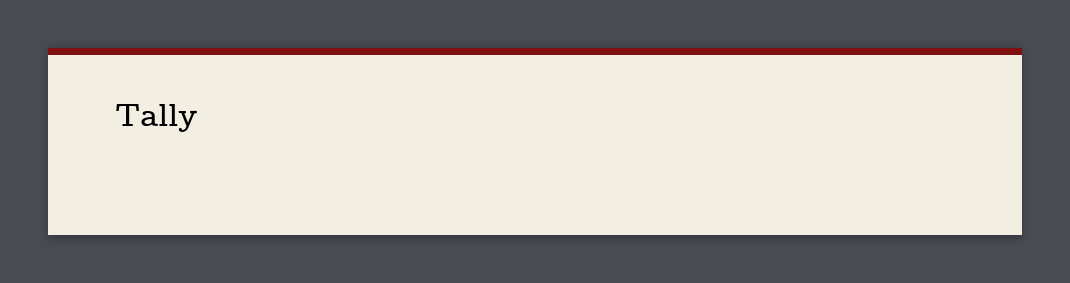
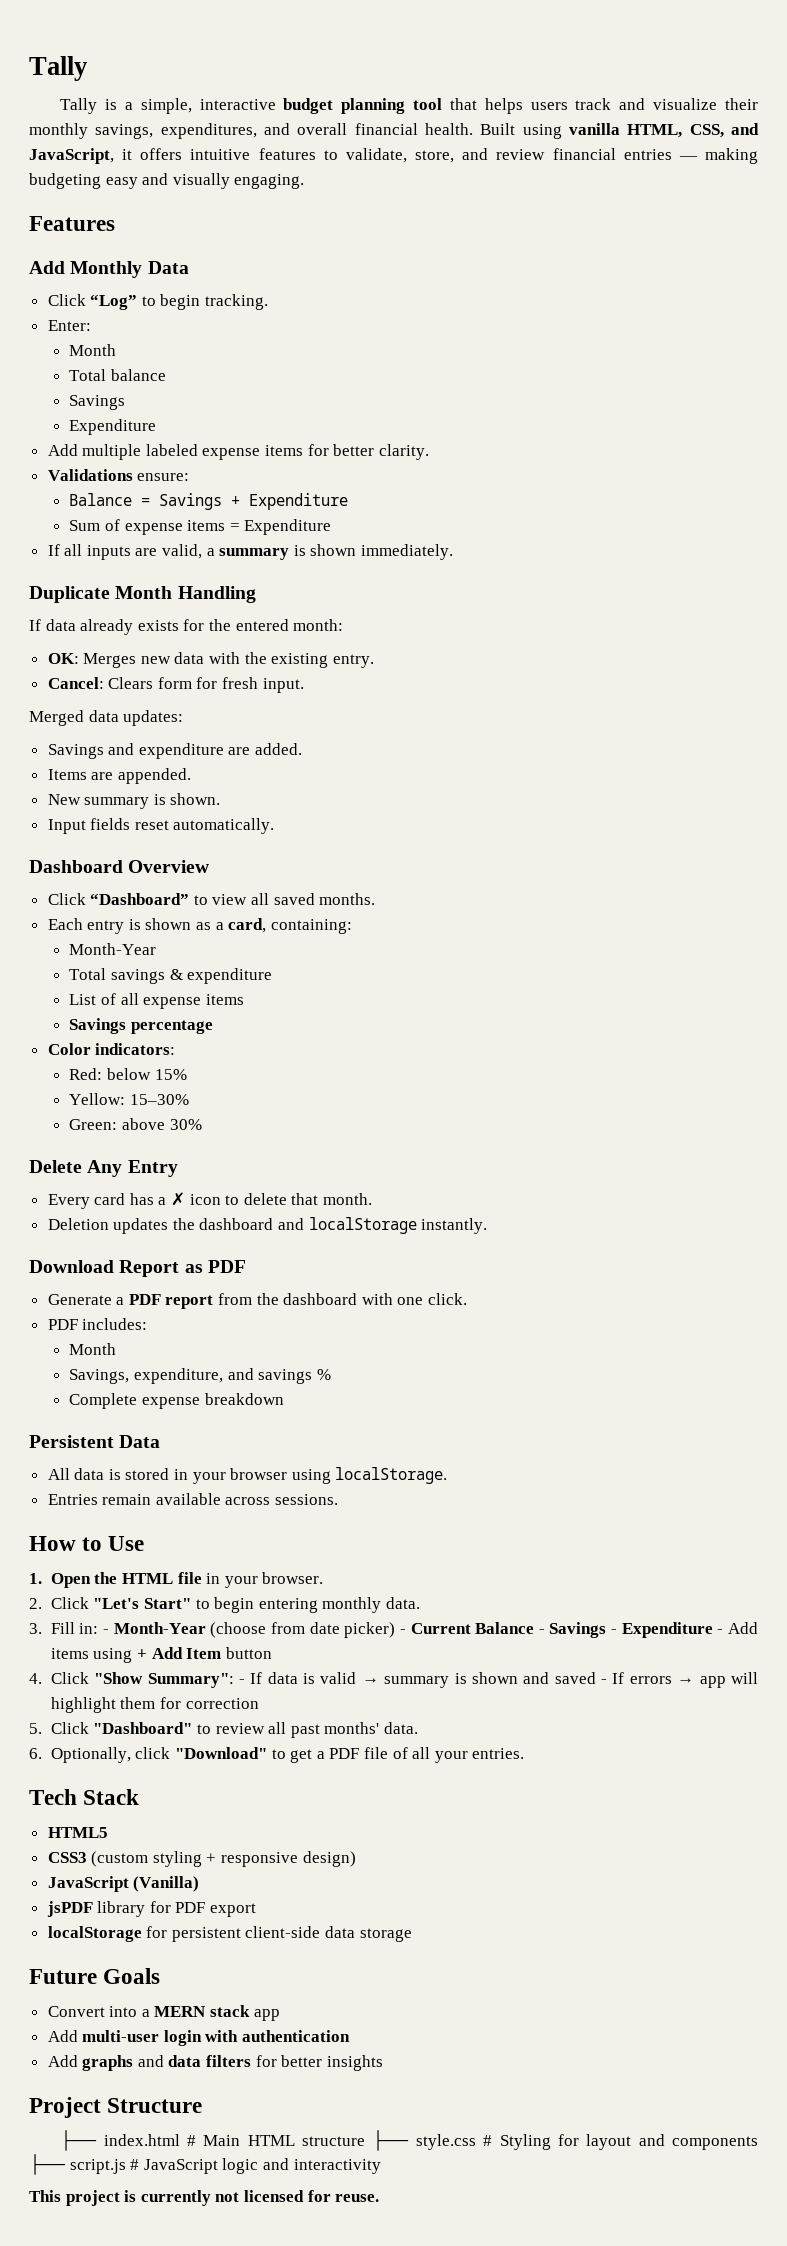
[115,104,198,132] Tally -> [29,56,87,81] [60,98,759,114] [29,123,759,139] [29,148,758,164] [29,173,305,189] [29,216,115,231] [29,261,189,278] [47,294,269,310] [47,320,91,331] [69,344,117,356] [69,369,167,381] [69,395,126,410] [69,419,157,435] [47,444,429,460] [47,469,190,481] [69,493,349,510] [69,519,332,535] [47,544,454,560] [29,586,256,603] [29,619,344,635] [47,652,374,668] [47,677,304,693] [29,710,184,726] [47,743,303,759] [47,768,191,784] [47,793,221,809] [47,818,275,834] [29,860,210,873] [47,893,376,905] [47,918,352,934] [69,943,157,955] [69,968,273,984] [69,993,244,1009] [69,1018,214,1034] [47,1043,176,1055] [69,1068,187,1080] [69,1093,190,1105] [69,1118,202,1130] [29,1160,178,1177] [47,1192,373,1209] [47,1217,488,1234] [29,1260,246,1277] [47,1293,468,1309] [47,1318,148,1330] [69,1343,117,1355] [69,1368,331,1384] [69,1393,284,1409] [29,1435,161,1448] [47,1467,448,1484] [47,1493,339,1505] [29,1536,145,1551] [29,1572,324,1588] [29,1597,420,1613] [29,1622,758,1638] [50,1647,272,1663] [29,1672,758,1688] [50,1697,259,1713] [29,1722,418,1738] [29,1747,525,1763] [29,1789,140,1805] [47,1827,108,1838] [47,1851,356,1867] [47,1876,200,1892] [46,1901,257,1917] [47,1926,412,1942] [29,1968,161,1984] [47,2005,280,2021] [47,2030,351,2046] [47,2055,383,2071] [29,2097,203,2118] [60,2130,758,2151] [29,2154,381,2175] [29,2190,380,2206] Tally // Tally is a simple, interactive budget planning tool that helps users track and visualize their monthly savings, expenditures, and overall financial health. Built using vanilla HTML, CSS, and JavaScript, it offers intuitive features to validate, store, and review financial entries — making budgeting easy and visually engaging. // Features // Add Monthly Data // Click “Log” to begin tracking. // Enter: // Month // Total balance // Savings // Expenditure // Add multiple labeled expense items for better clarity. // Validations ensure: // Balance = Savings + Expenditure // Sum of expense items = Expenditure // If all inputs are valid, a summary is shown immediately. // Duplicate Month Handling // If data already exists for the entered month: // OK: Merges new data with the existing entry. // Cancel: Clears form for fresh input. // Merged data updates: // Savings and expenditure are added. // Items are appended. // New summary is shown. // Input fields reset automatically. // Dashboard Overview // Click “Dashboard” to view all saved months. // Each entry is shown as a card, containing: // Month-Year // Total savings & expenditure // List of all expense items // Savings percentage // Color indicators: // Red: below 15% // Yellow: 15–30% // Green: above 30% // Delete Any Entry // Every card has a ✗ icon to delete that month. // Deletion updates the dashboard and localStorage instantly. // Download Report as PDF // Generate a PDF report from the dashboard with one click. // PDF includes: // Month // Savings, expenditure, and savings % // Complete expense breakdown // Persistent Data // All data is stored in your browser using localStorage. // Entries remain available across sessions. // How to Use // 1. Open the HTML file in your browser. // 2. Click "Let's Start" to begin entering monthly data. // 3. Fill in: - Month-Year (choose from date picker) - Current Balance - Savings - Expenditure - Add items using + Add Item button // 4. Click "Show Summary": - If data is valid → summary is shown and saved - If errors → app will highlight them for correction // 5. Click "Dashboard" to review all past months' data. // 6. Optionally, click "Download" to get a PDF file of all your entries. // Tech Stack // HTML5 // CSS3 (custom styling + responsive design) // JavaScript (Vanilla) // jsPDF library for PDF export // localStorage for persistent client-side data storage // Future Goals // Convert into a MERN stack app // Add multi-user login with authentication // Add graphs and data filters for better insights // Project Structure // ├── index.html # Main HTML structure ├── style.css # Styling for layout and components ├── script.js # JavaScript logic and interactivity // This project is currently not licensed for reuse.

